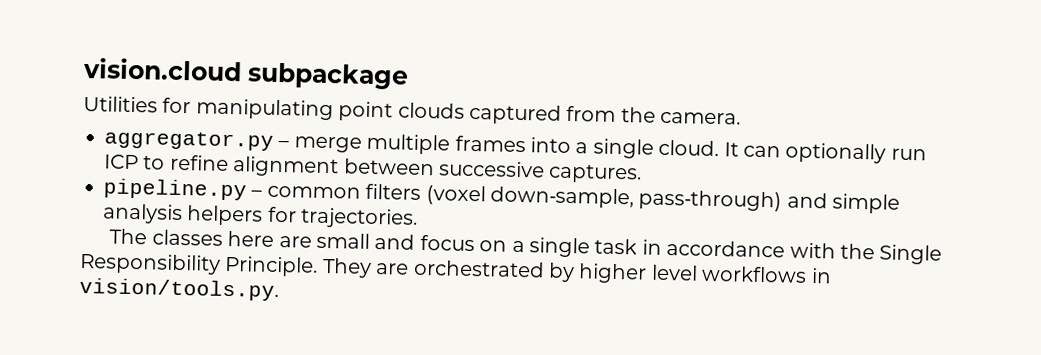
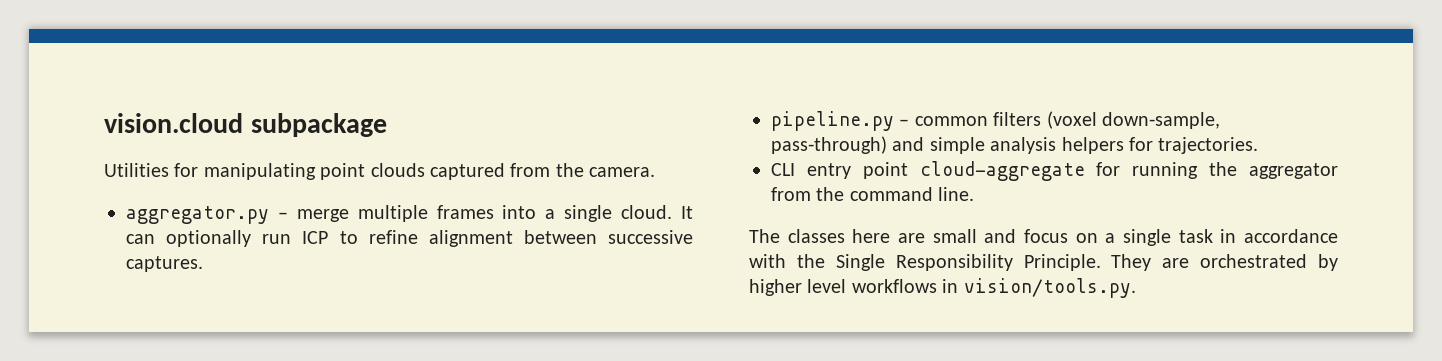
(419, 218) none -> [771,161,1338,181] [771,187,975,201] // CLI entry point cloud-aggregate for running the aggregator from the command line.

